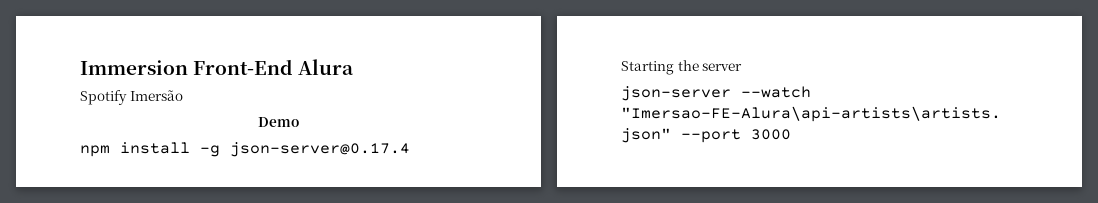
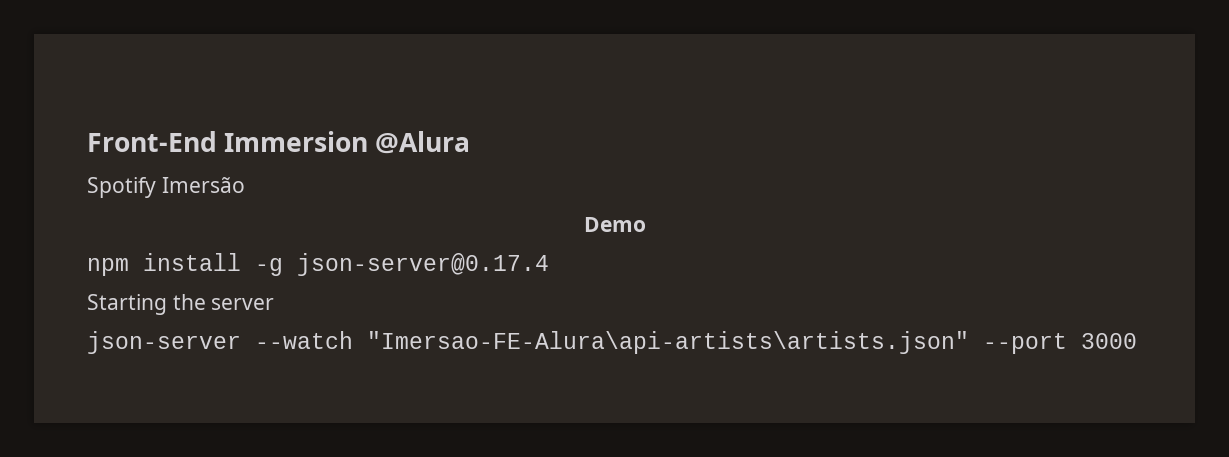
[80,59,355,75] Immersion Front-End Alura -> [87,131,471,154] Front-End Immersion @Alura

